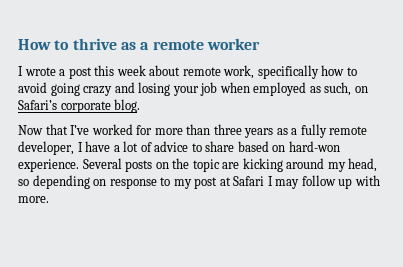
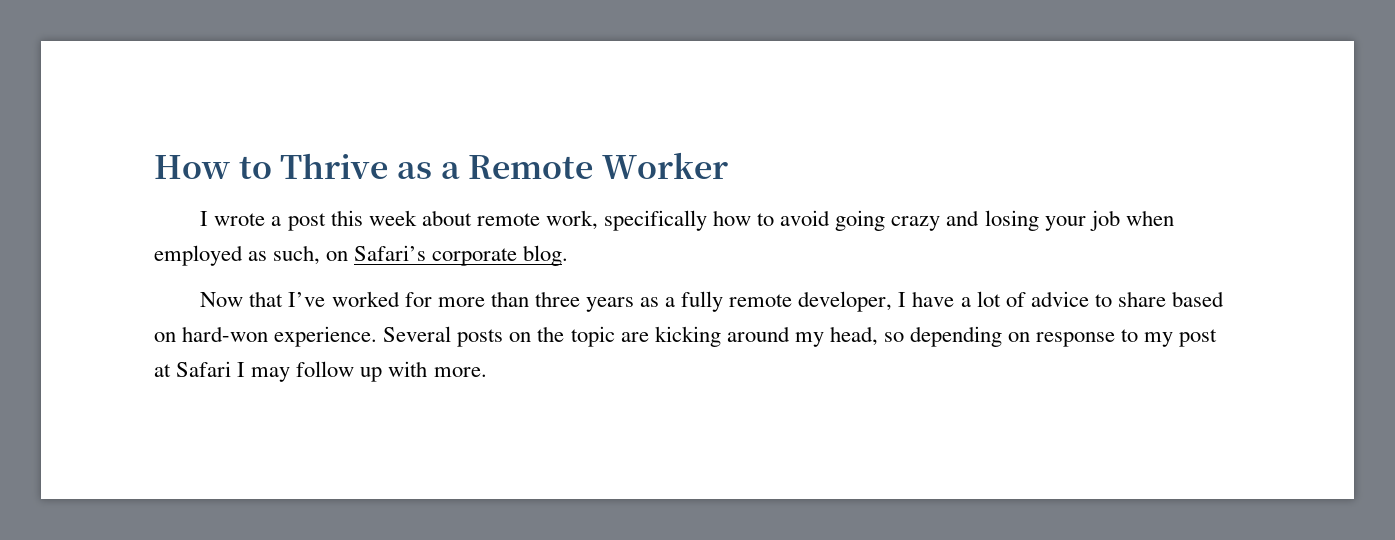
[72,38,260,50] thrive as a remote worker -> [280,152,728,179] Thrive as a Remote Worker

